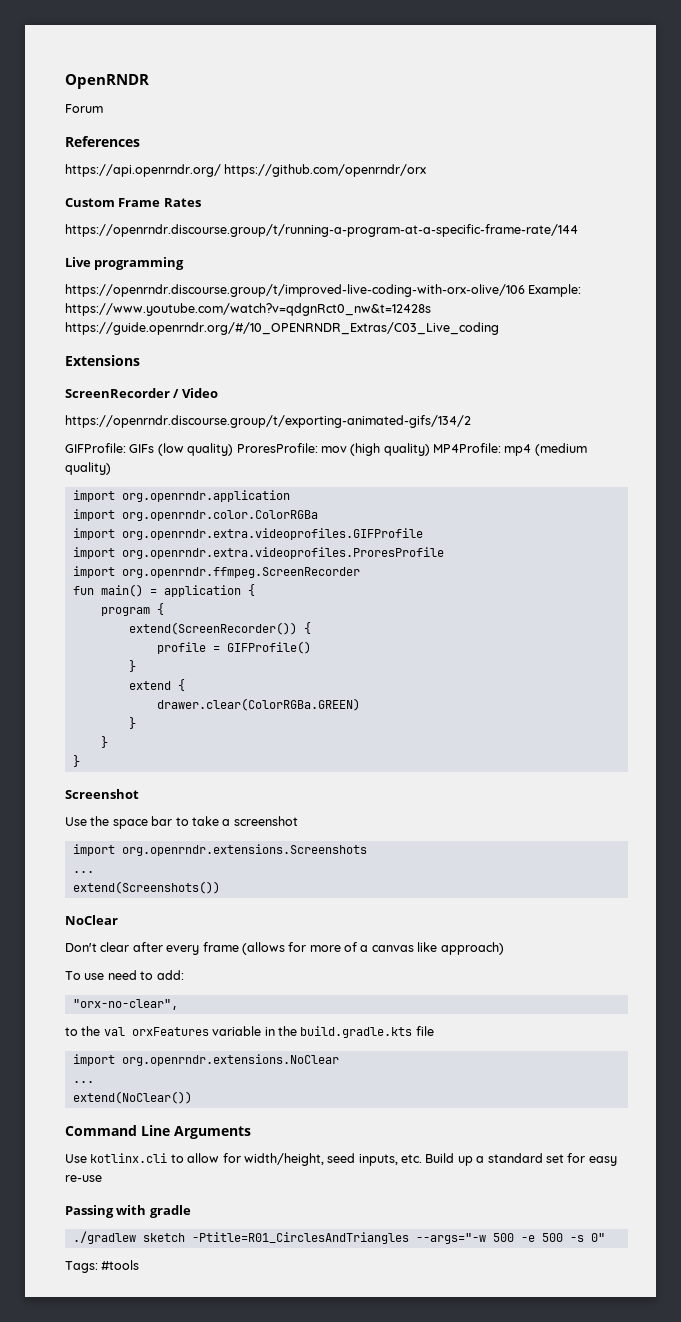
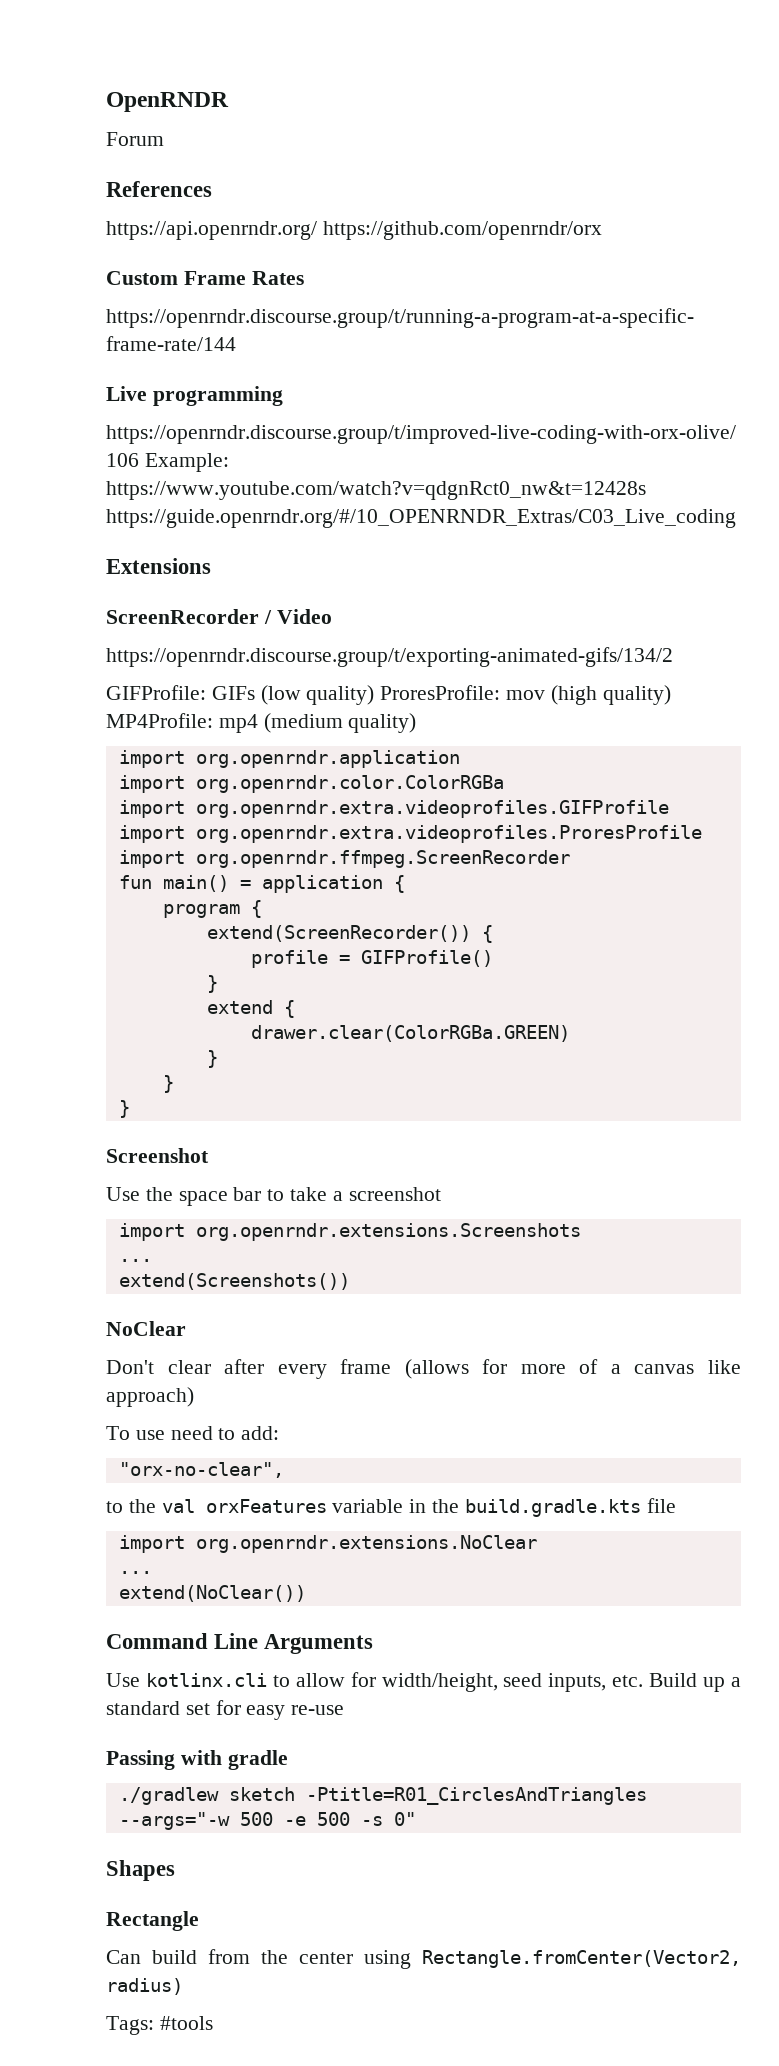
(605, 1237) none -> [106,1860,175,1881] [106,1911,199,1931] [106,1949,741,1969] [106,1978,183,1995] // Shapes // Rectangle // Can build from the center using Rectangle.fromCenter(Vector2, radius)

